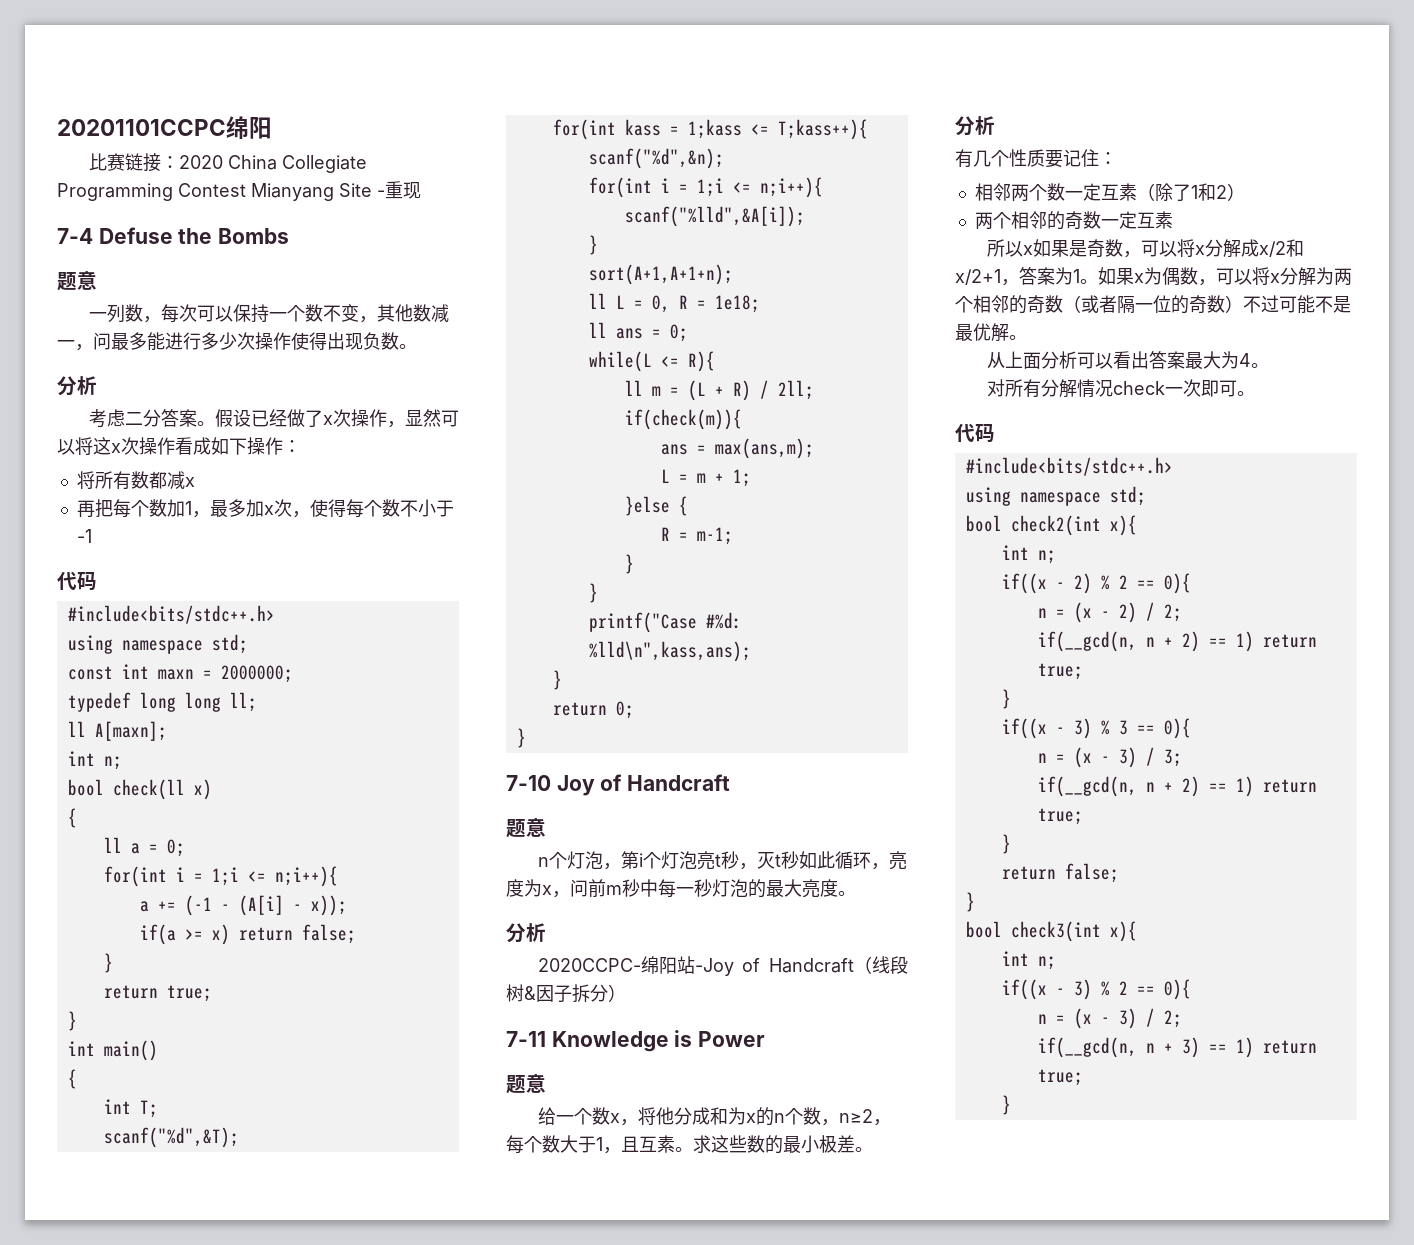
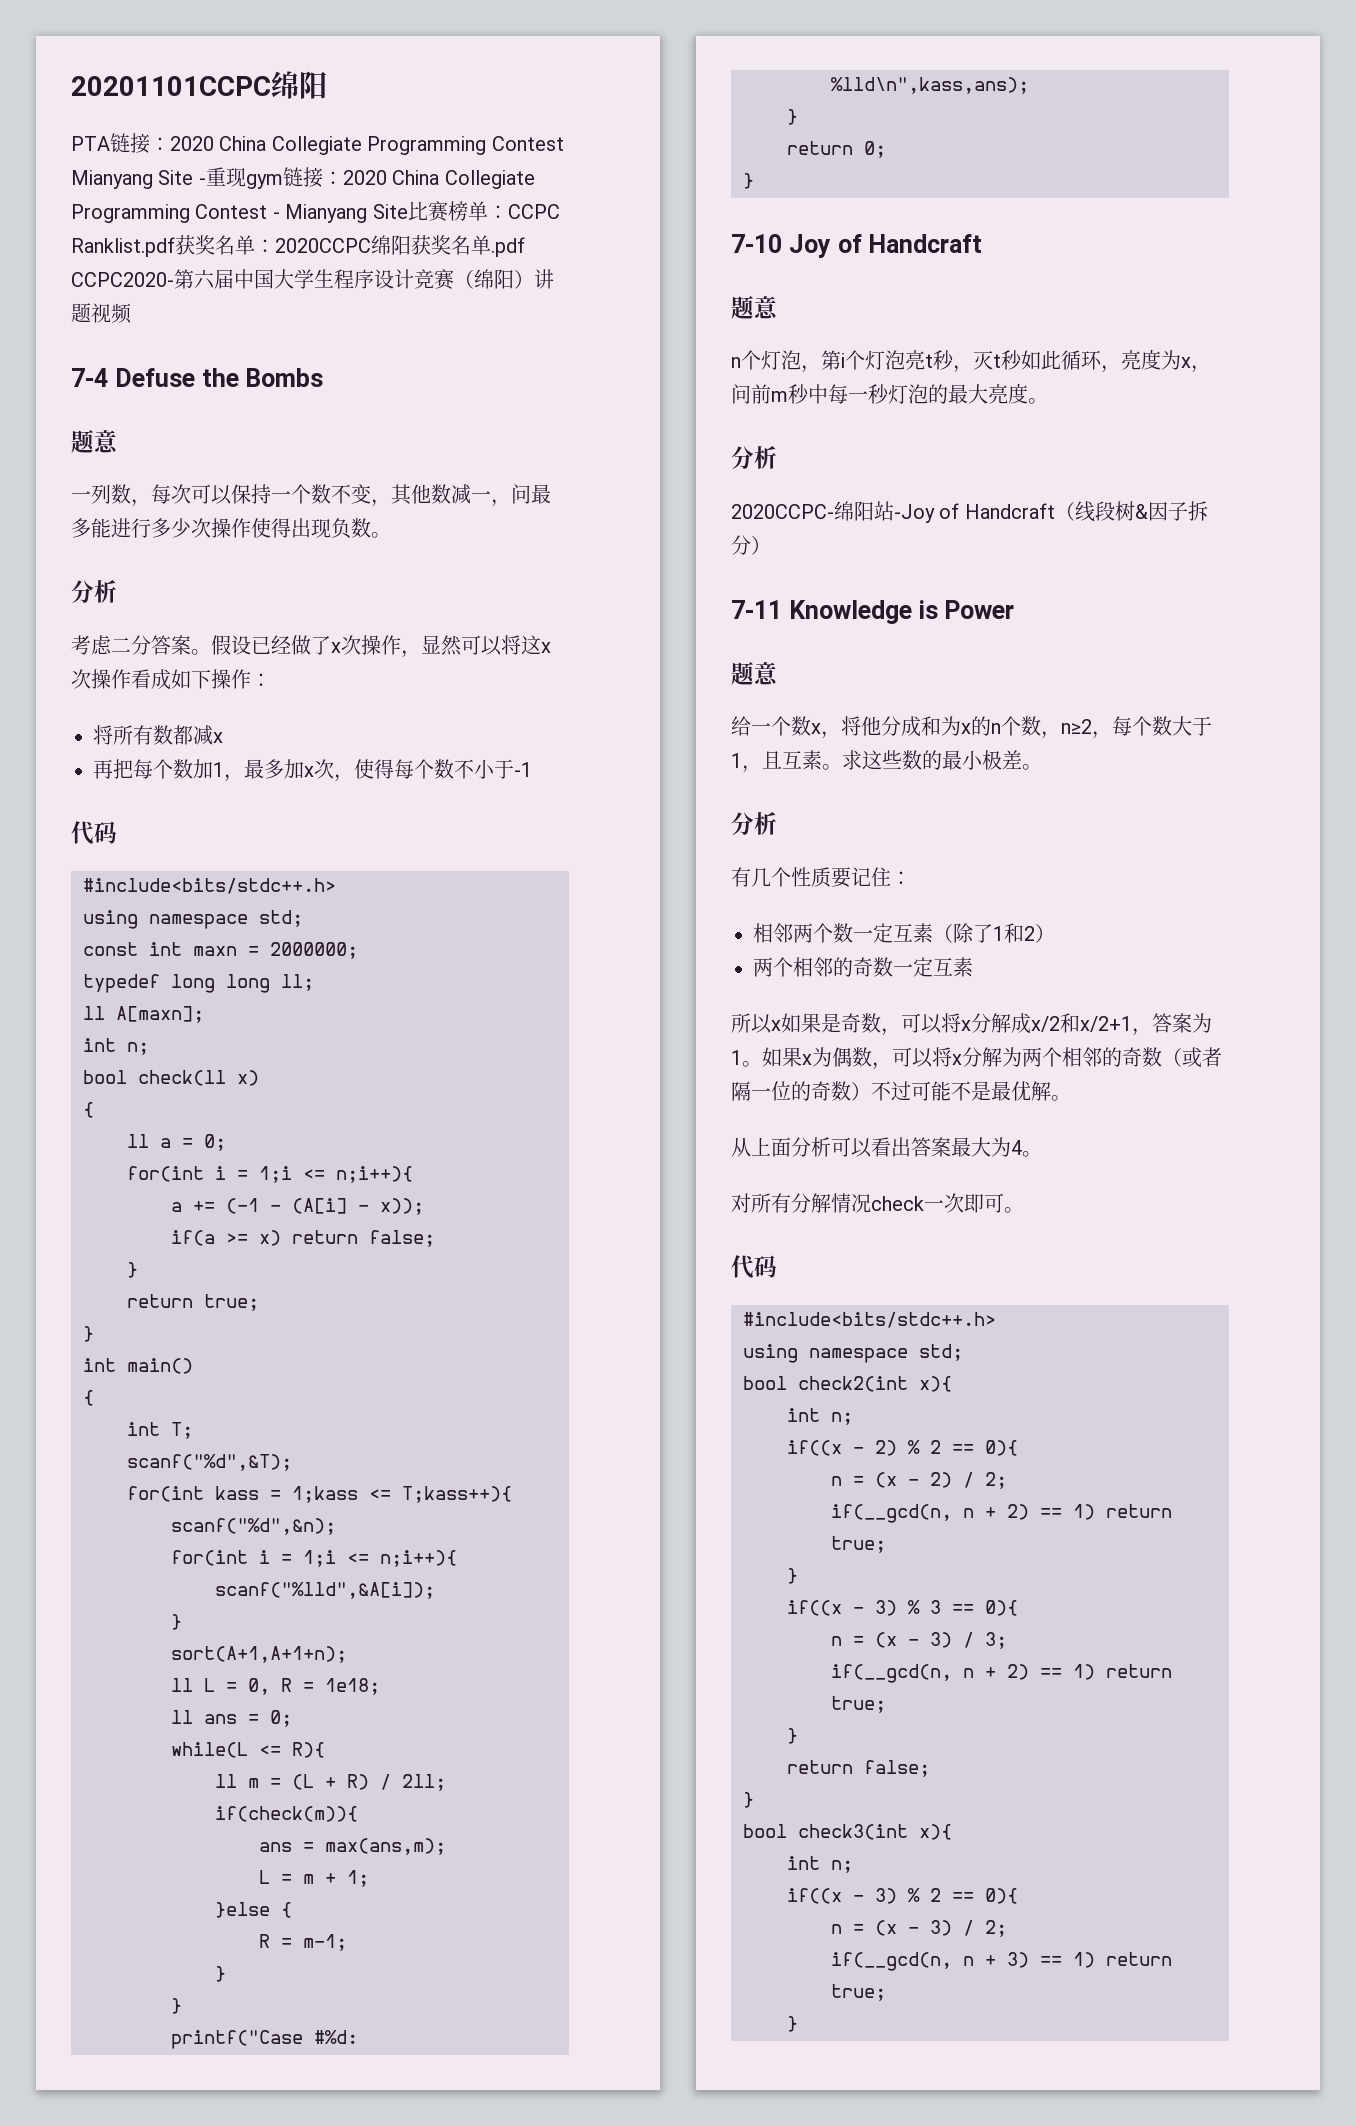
[88,153,125,171] 比赛 -> [71,136,110,151] PTA
(421, 190) none -> [245,167,535,189] [71,201,560,223] [71,235,525,257] [71,269,554,290] [71,303,132,324] gym链接：2020 China Collegiate Programming Contest - Mianyang Site比赛榜单：CCPC Ranklist.pdf获奖名单：2020CCPC绵阳获奖名单.pdf CCPC2020-第六届中国大学生程序设计竞赛（绵阳）讲题视频

